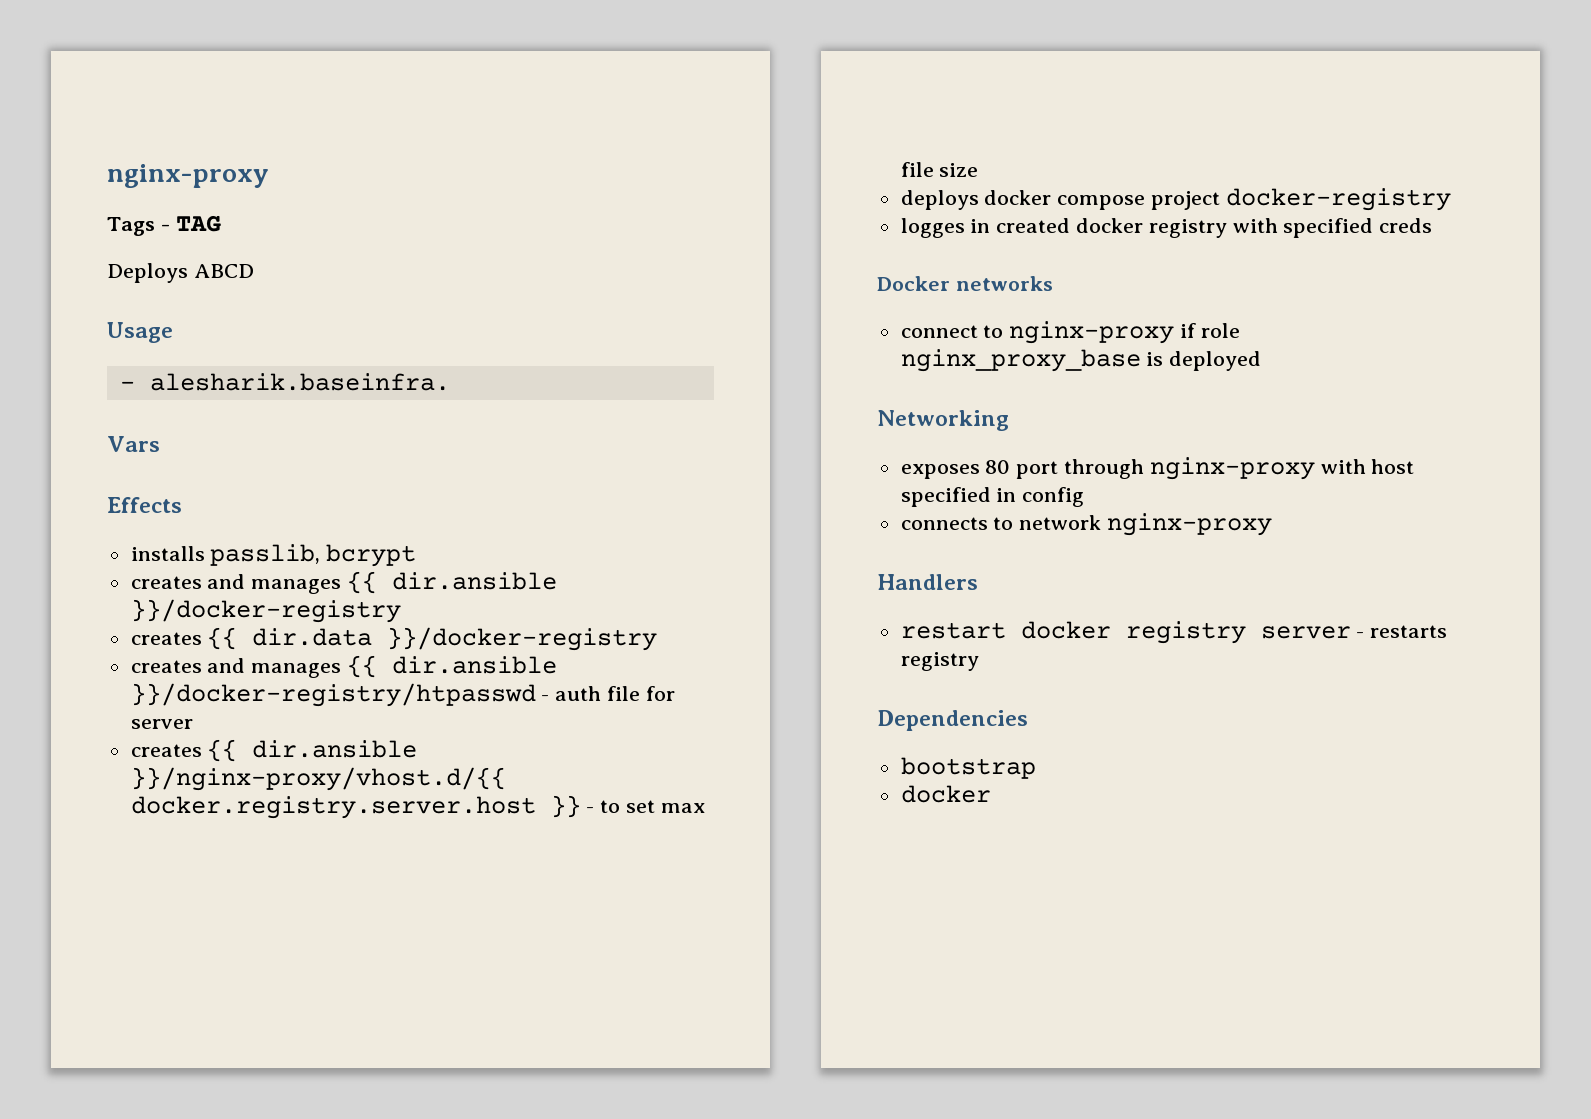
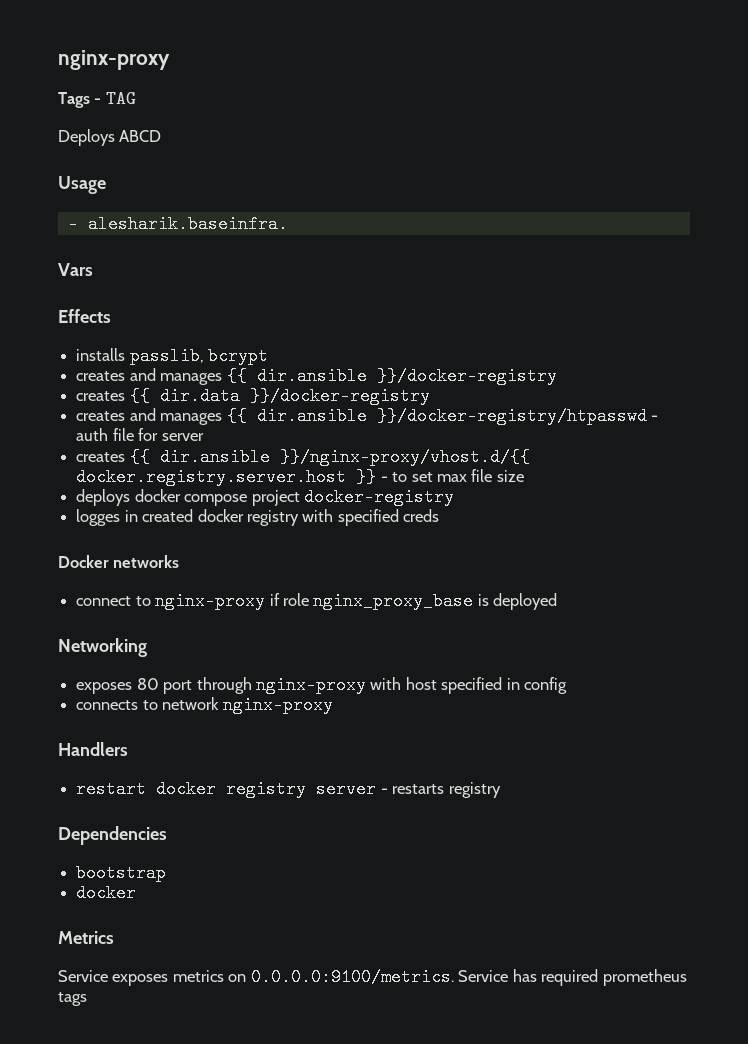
(991, 794) none -> [58,931,114,944] [58,968,687,986] [58,992,87,1006] // Metrics // Service exposes metrics on 0.0.0.0:9100/metrics. Service has required prometheus tags

